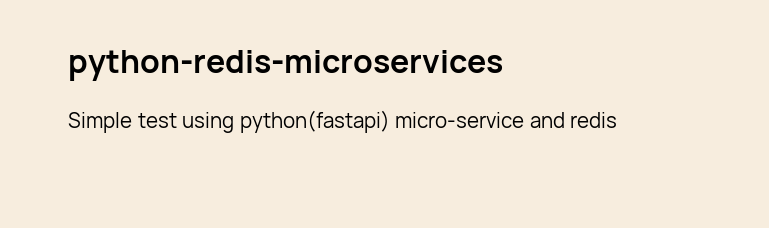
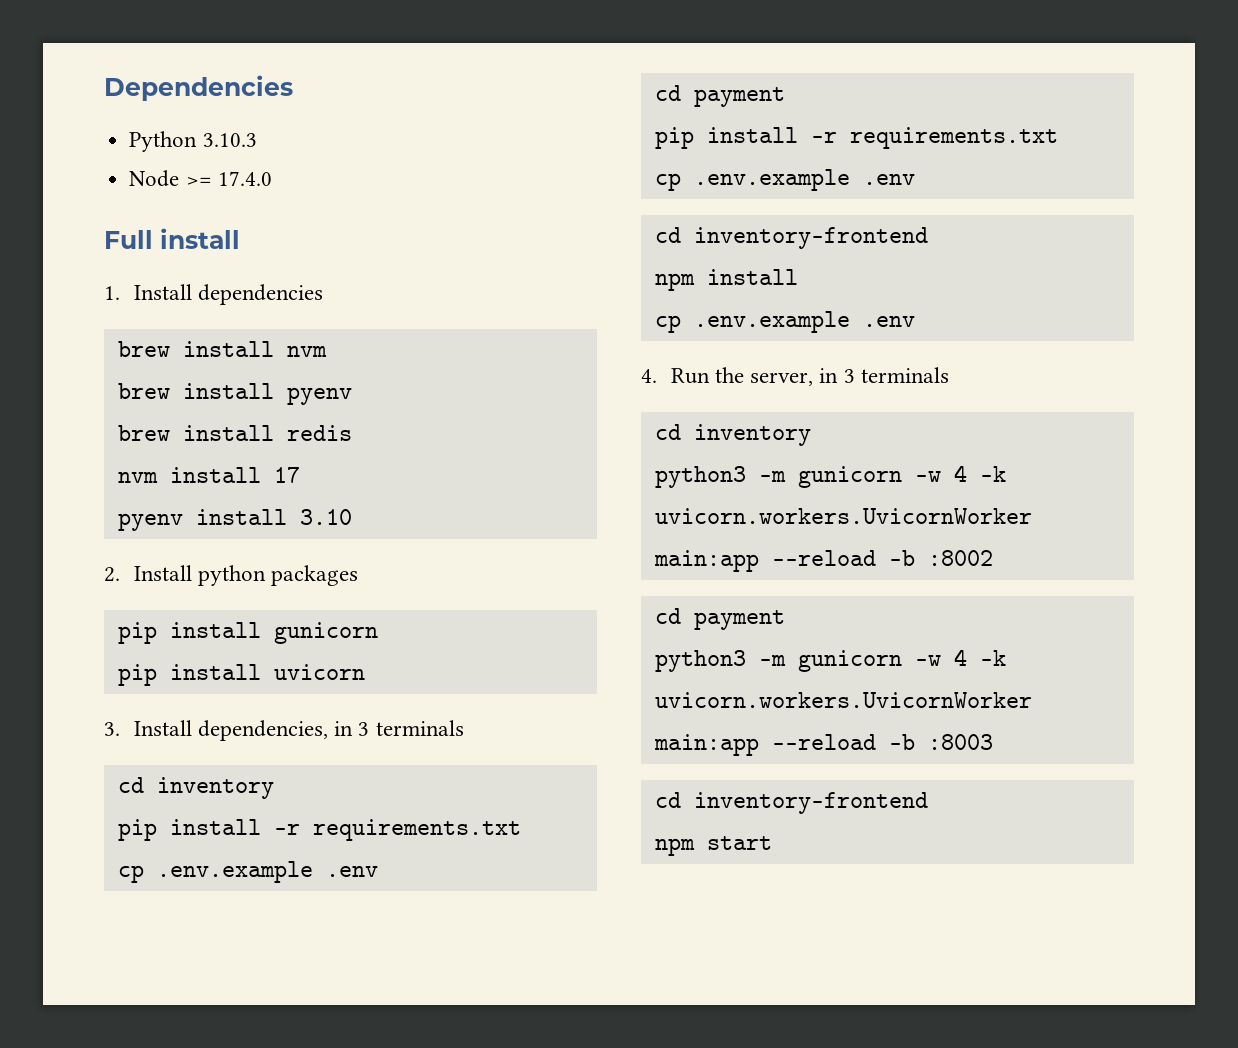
[68,50,503,81] [68,110,618,133] python-redis-microservices // Simple test using python(fastapi) micro-service and redis -> [104,75,293,101] [129,131,257,152] [129,170,272,187] [104,228,240,249] [104,284,324,305] [117,341,327,357] [117,383,352,405] [117,425,352,441] [117,467,300,483] [117,509,352,531] [104,565,359,586] [117,622,378,644] [117,664,365,686] [104,720,464,741] [117,777,274,799] [117,819,521,841] [117,861,378,883] [654,85,785,107] [654,127,1058,149] [654,169,915,191] [654,227,928,249] [654,269,798,291] [654,311,915,333] [641,367,949,386] [654,424,811,446] [654,465,1006,488] [654,508,1032,524] [653,550,993,572] [654,608,785,630] [654,649,1006,672] [654,692,1032,708] [653,734,993,756] [654,792,928,814] [654,836,772,856] Dependencies // Python 3.10.3 // Node >= 17.4.0 // Full install // 1. Install dependencies // brew install nvm // brew install pyenv // brew install redis // nvm install 17 // pyenv install 3.10 // 2. Install python packages // pip install gunicorn // pip install uvicorn // 3. Install dependencies, in 3 terminals // cd inventory // pip install -r requirements.txt // cp .env.example .env // cd payment // pip install -r requirements.txt // cp .env.example .env // cd inventory-frontend // npm install // cp .env.example .env // 4. Run the server, in 3 terminals // cd inventory // python3 -m gunicorn -w 4 -k uvicorn.workers.UvicornWorker main:app --reload -b :8002 // cd payment // python3 -m gunicorn -w 4 -k uvicorn.workers.UvicornWorker main:app --reload -b :8003 // cd inventory-frontend // npm start

